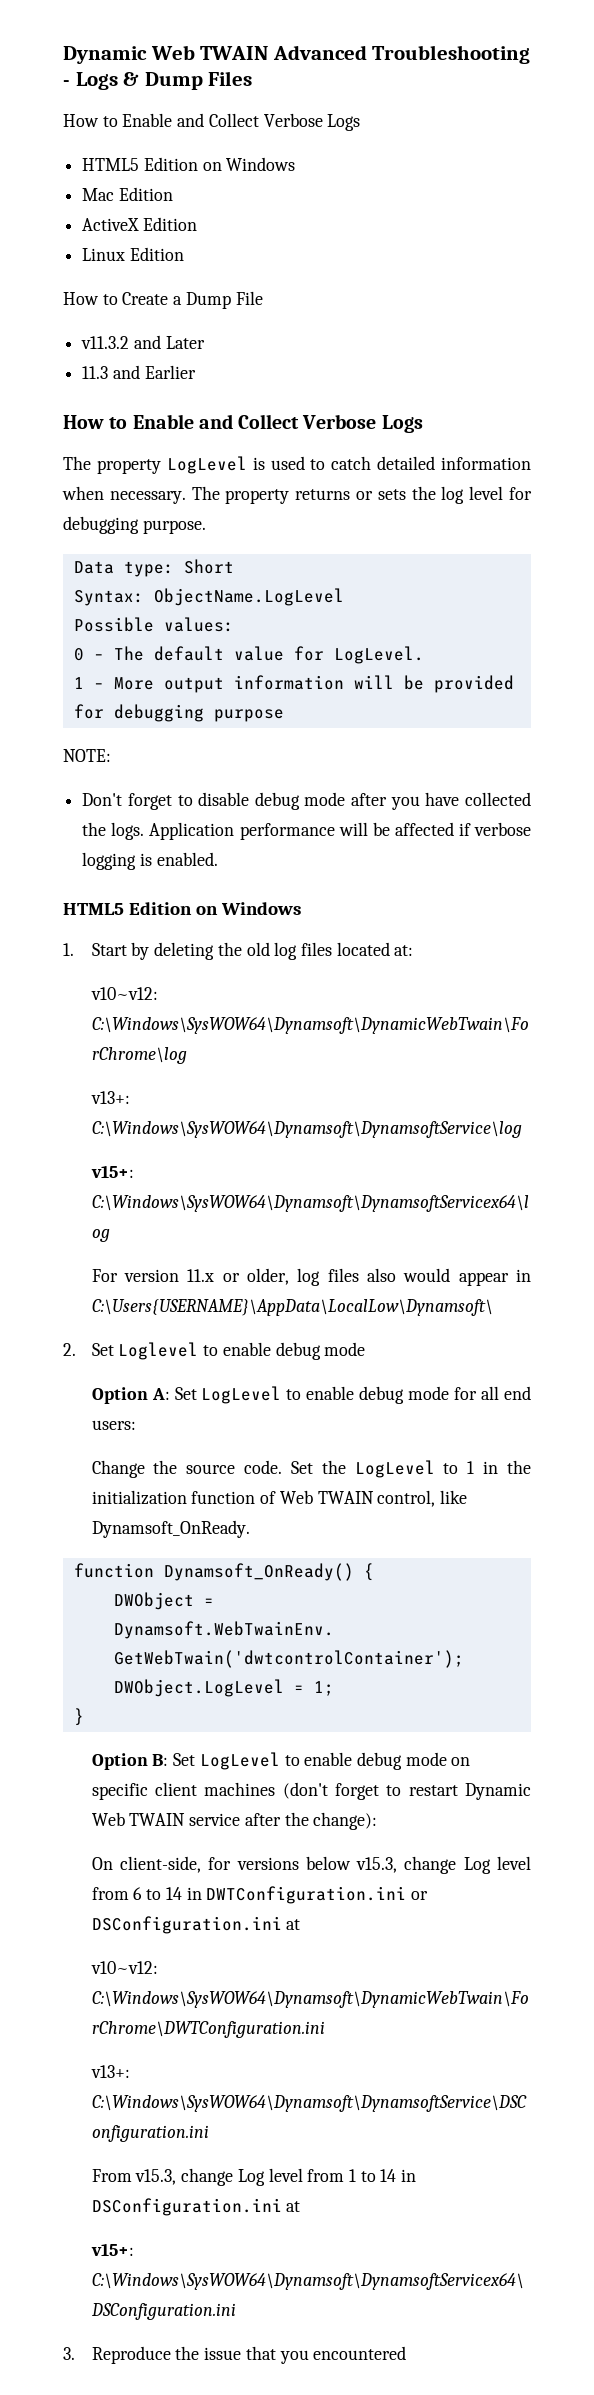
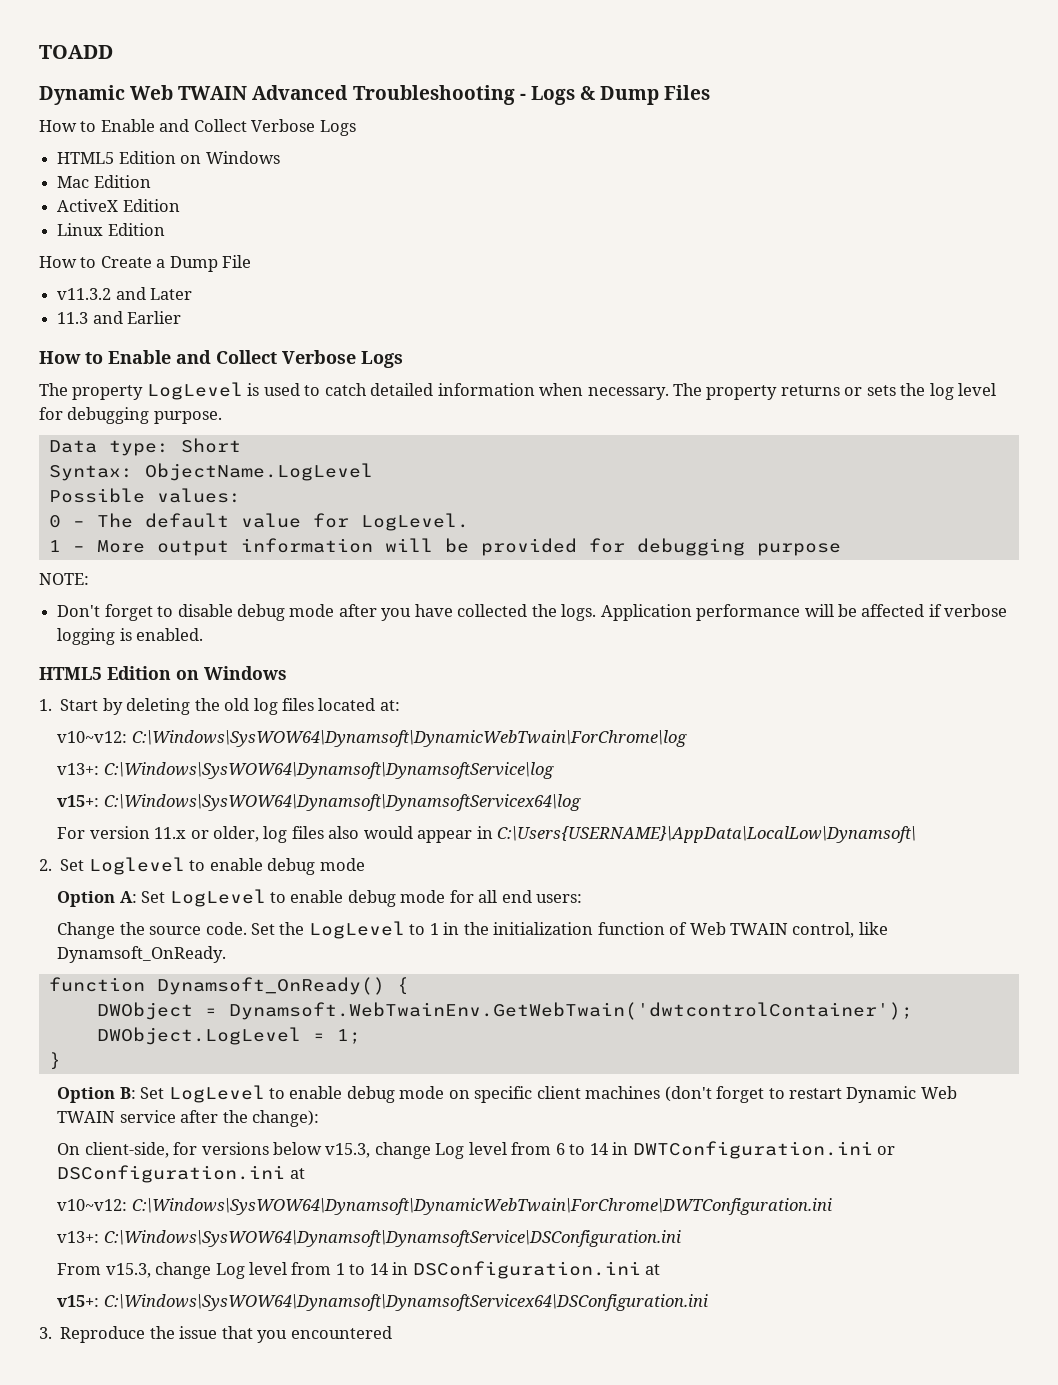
(63, 55) none -> [39,45,113,59] TOADD //

